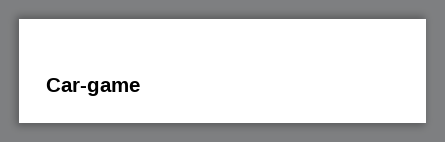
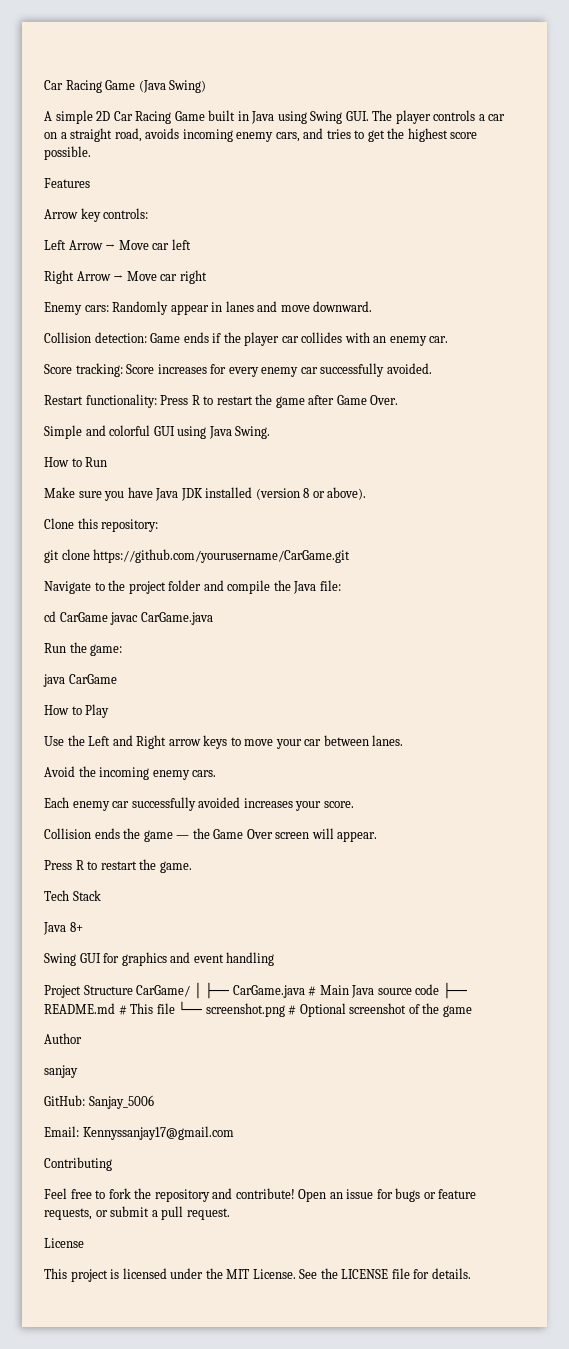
[46,78,140,96] Car-game -> [44,80,207,93] [44,110,506,124] [44,128,478,142] [44,146,91,160] [44,178,90,188] [44,208,149,222] [44,239,191,250] [44,270,207,284] [44,301,373,315] [44,332,449,346] [44,363,432,377] [44,394,399,408] [44,425,271,439] [44,457,108,467] [44,487,367,501] [44,518,159,532] [44,549,351,563] [44,580,341,594] [44,611,213,625] [44,642,123,656] [43,674,117,687] [44,704,110,718] [44,735,404,749] [44,766,217,780] [44,797,354,811] [44,828,378,842] [44,859,192,873] [44,890,101,901] [43,922,83,935] [44,952,275,966] [44,982,467,999] [44,1001,472,1017] [44,1033,82,1044] [44,1065,78,1078] [44,1095,154,1109] [44,1126,234,1140] [44,1157,112,1171] [44,1188,477,1202] [44,1206,230,1220] [44,1238,84,1248] [44,1268,471,1282] Car Racing Game (Java Swing) // A simple 2D Car Racing Game built in Java using Swing GUI. The player controls a car on a straight road, avoids incoming enemy cars, and tries to get the highest score possible. // Features // Arrow key controls: // Left Arrow → Move car left // Right Arrow → Move car right // Enemy cars: Randomly appear in lanes and move downward. // Collision detection: Game ends if the player car collides with an enemy car. // Score tracking: Score increases for every enemy car successfully avoided. // Restart functionality: Press R to restart the game after Game Over. // Simple and colorful GUI using Java Swing. // How to Run // Make sure you have Java JDK installed (version 8 or above). // Clone this repository: // git clone https://github.com/yourusername/CarGame.git // Navigate to the project folder and compile the Java file: // cd CarGame javac CarGame.java // Run the game: // java CarGame // How to Play // Use the Left and Right arrow keys to move your car between lanes. // Avoid the incoming enemy cars. // Each enemy car successfully avoided increases your score. // Collision ends the game — the Game Over screen will appear. // Press R to restart the game. // Tech Stack // Java 8+ // Swing GUI for graphics and event handling // Project Structure CarGame/ │ ├── CarGame.java # Main Java source code ├── README.md # This file └── screenshot.png # Optional screenshot of the game // Author // sanjay // GitHub: Sanjay_5006 // Email: Kennyssanjay17@gmail.com // Contributing // Feel free to fork the repository and contribute! Open an issue for bugs or feature requests, or submit a pull request. // License // This project is licensed under the MIT License. See the LICENSE file for details.

